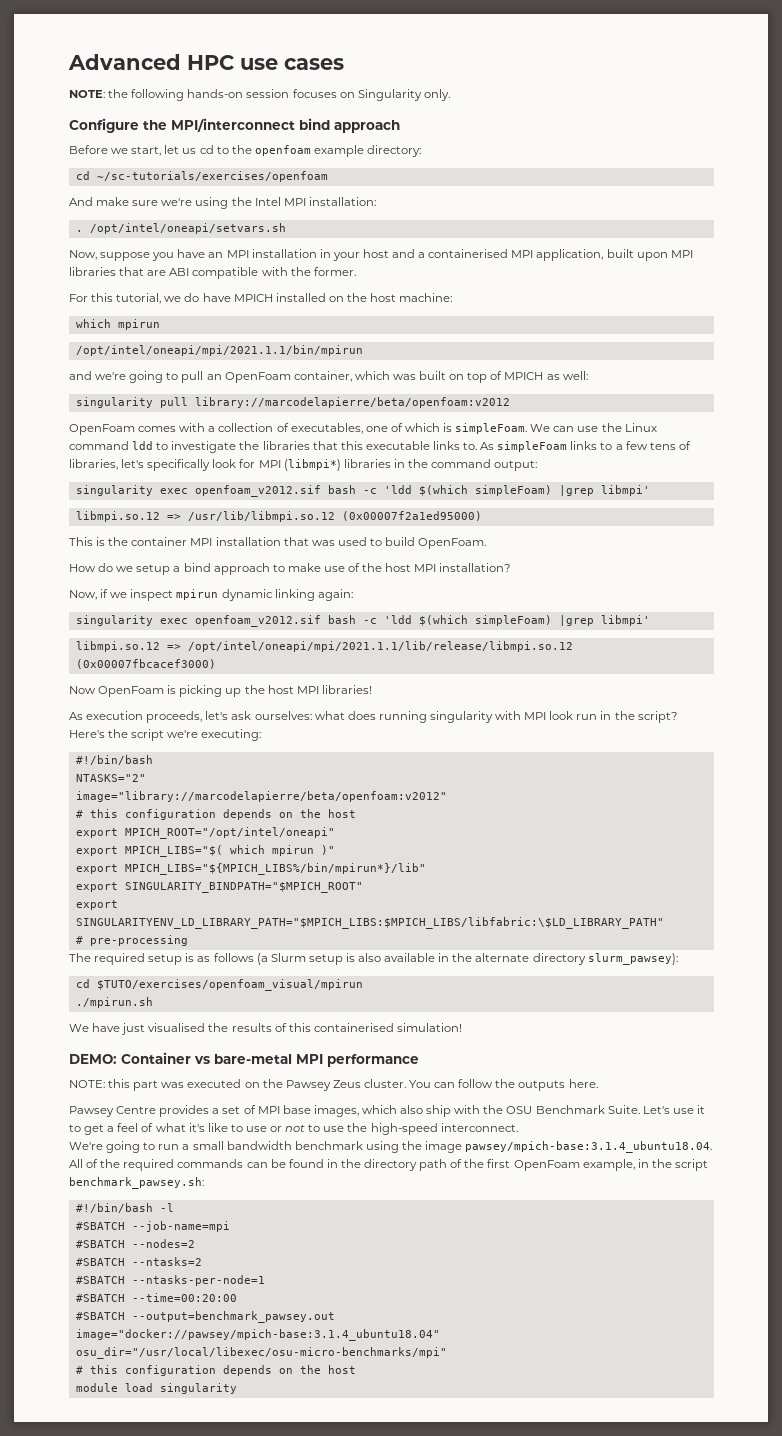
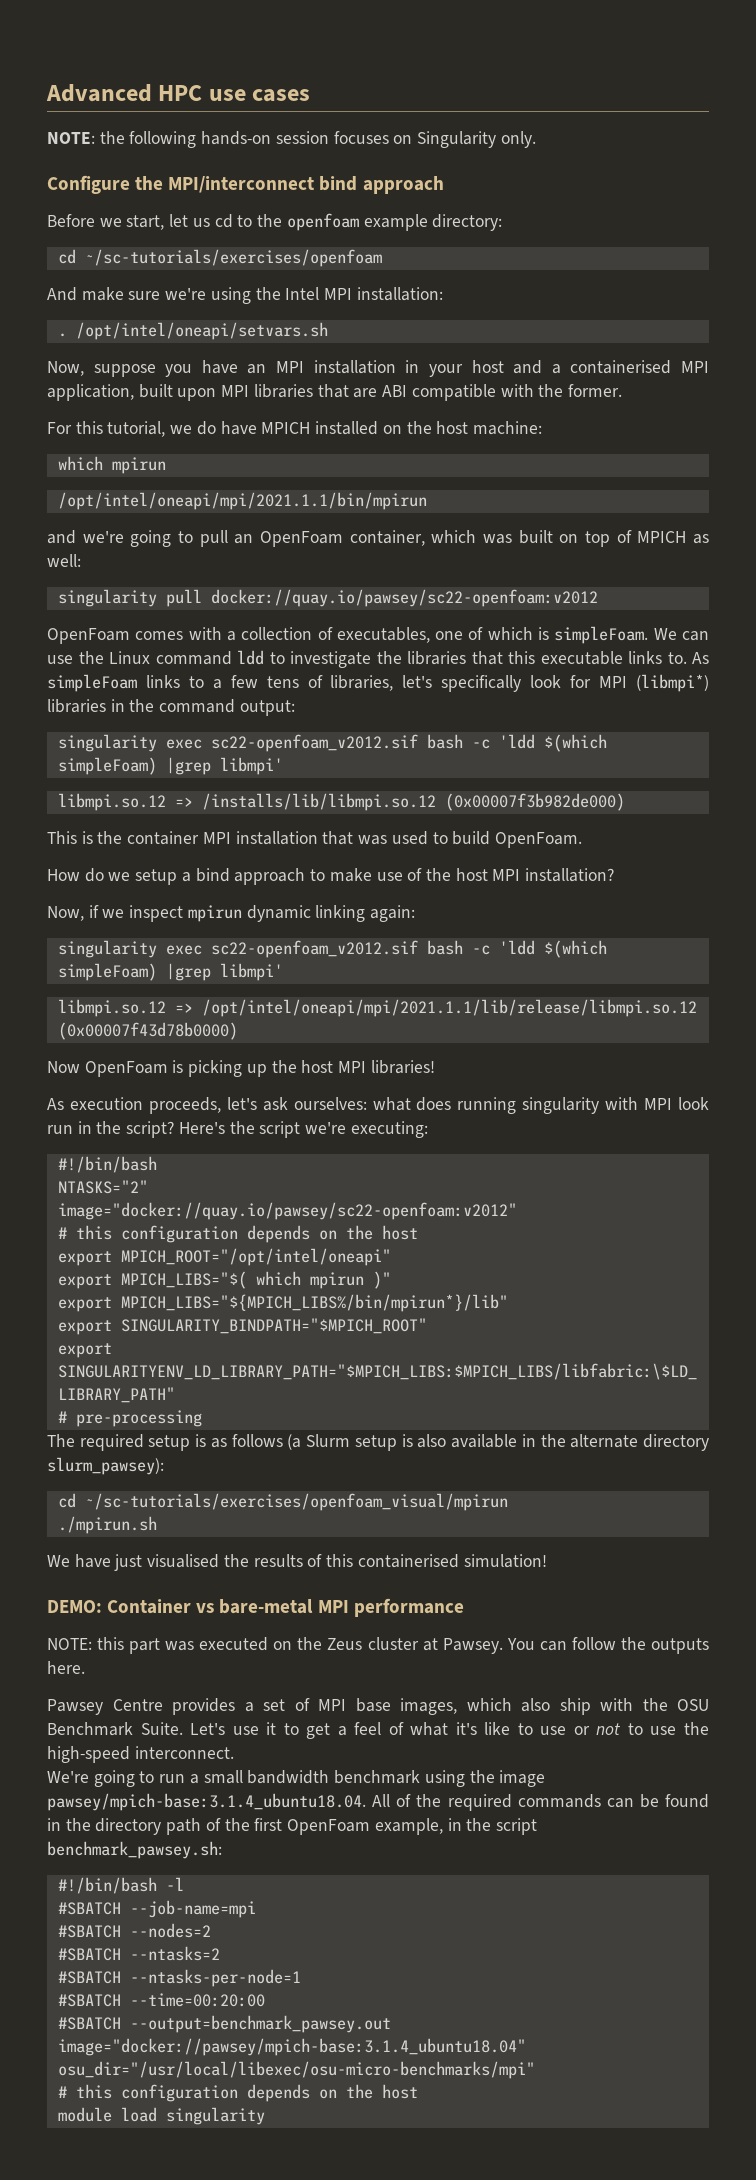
[194,397,510,408] library://marcodelapierre/beta/openfoam:v2012 -> [210,589,598,607] docker://quay.io/pawsey/sc22-openfoam:v2012
[194,485,650,497] [75,511,482,522] openfoam_v2012.sif bash -c 'ldd $(which simpleFoam) |grep libmpi' // libmpi.so.12 => /usr/lib/libmpi.so.12 (0x00007f2a1ed95000) -> [210,734,607,752] [57,757,283,775] [57,793,625,811] sc22-openfoam_v2012.sif bash -c 'ldd $(which simpleFoam) |grep libmpi' // libmpi.so.12 => /installs/lib/libmpi.so.12 (0x00007f3b982de000)
[194,615,321,627] openfoam_v2012.sif -> [210,940,418,958] sc22-openfoam_v2012.sif
[75,659,216,669] (0x00007fbcacef3000) -> [57,1022,238,1040] (0x00007f43d78b0000)
[75,791,447,802] image="library://marcodelapierre/beta/openfoam:v2012" -> [57,1202,517,1220] image="docker://quay.io/pawsey/sc22-openfoam:v2012"
[96,979,363,991] $TUTO/exercises/openfoam_visual/mpirun -> [84,1493,508,1511] ~/sc-tutorials/exercises/openfoam_visual/mpirun
[285,1079,406,1091] Pawsey Zeus cluster. -> [327,1637,503,1654] Zeus cluster at Pawsey.

